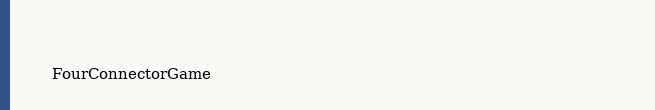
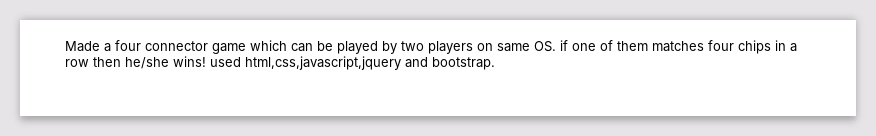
[52,68,211,79] FourConnectorGame -> [65,40,797,54] [65,56,495,70] Made a four connector game which can be played by two players on same OS. if one of them matches four chips in a row then he/she wins! used html,css,javascript,jquery and bootstrap.

